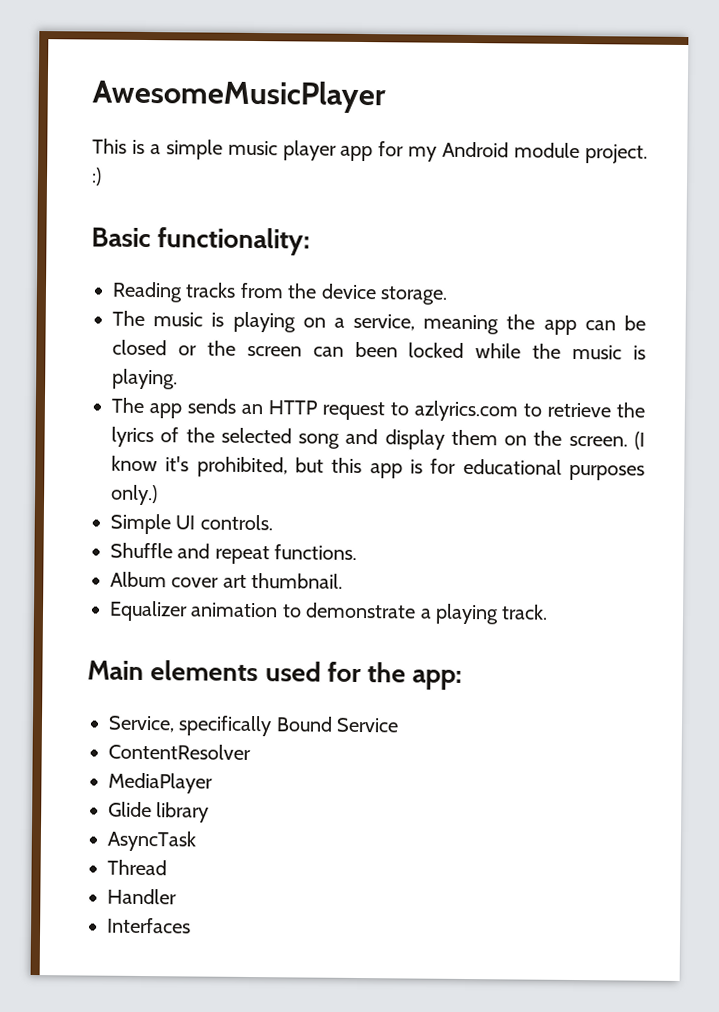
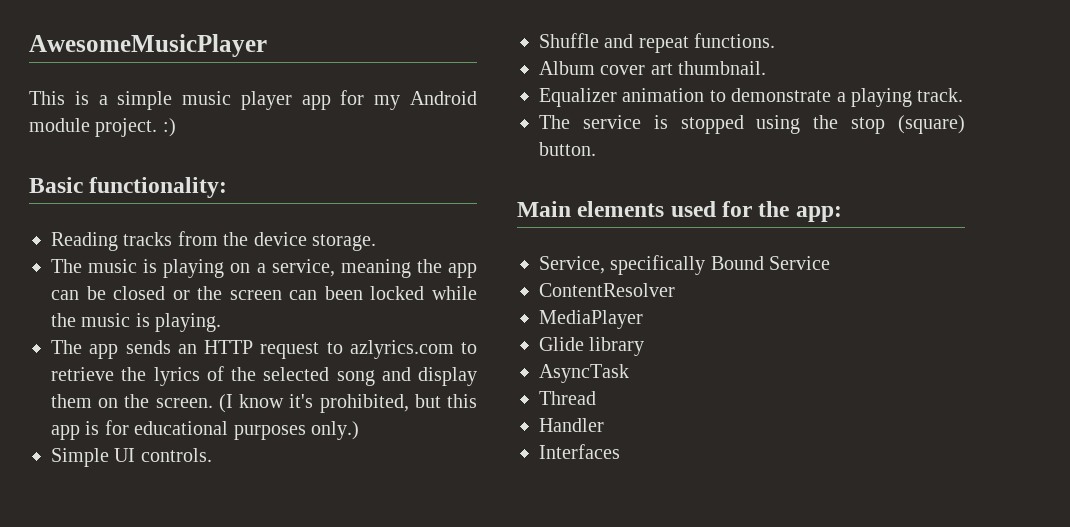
(549, 612) none -> [539,115,965,134] [539,142,596,156] // The service is stopped using the stop (square) button.

